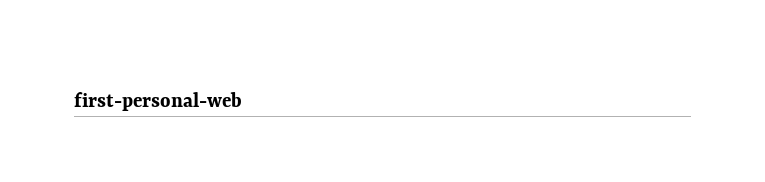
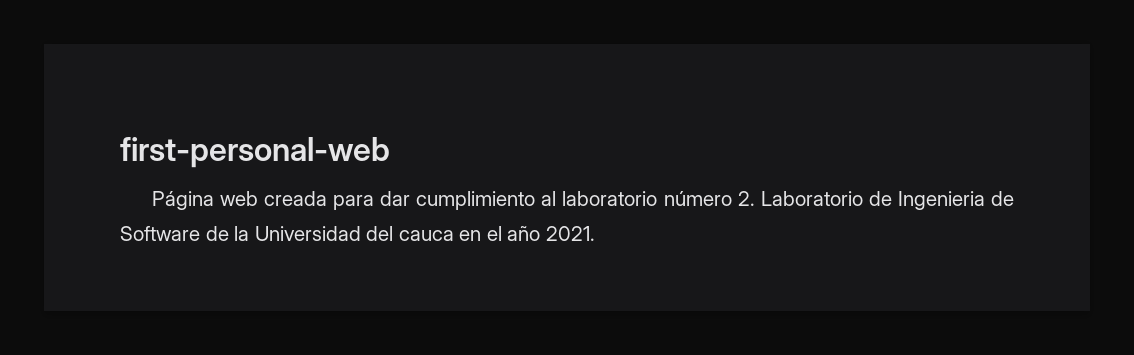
(242, 101) none -> [151,191,1015,210] [120,226,595,241] // Página web creada para dar cumplimiento al laboratorio número 2. Laboratorio de Ingenieria de Software de la Universidad del cauca en el año 2021.

